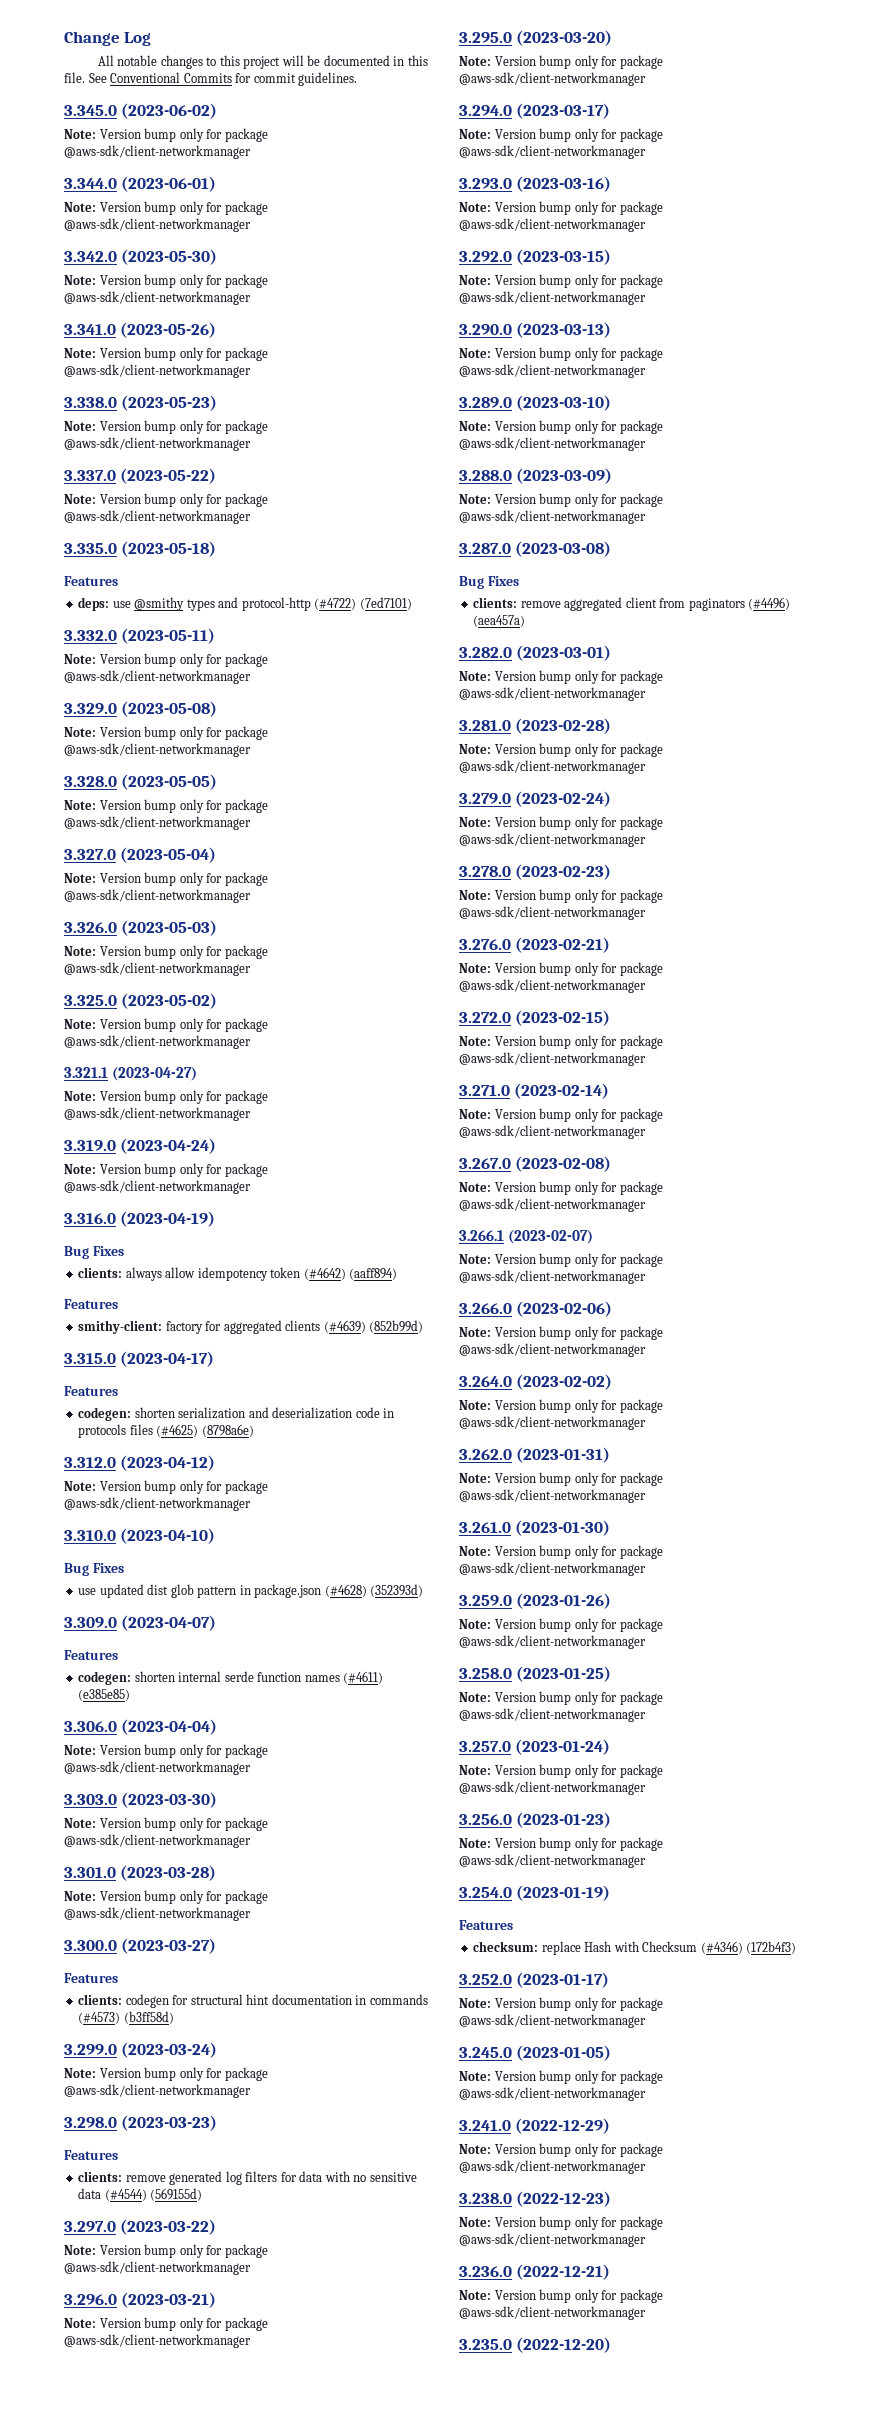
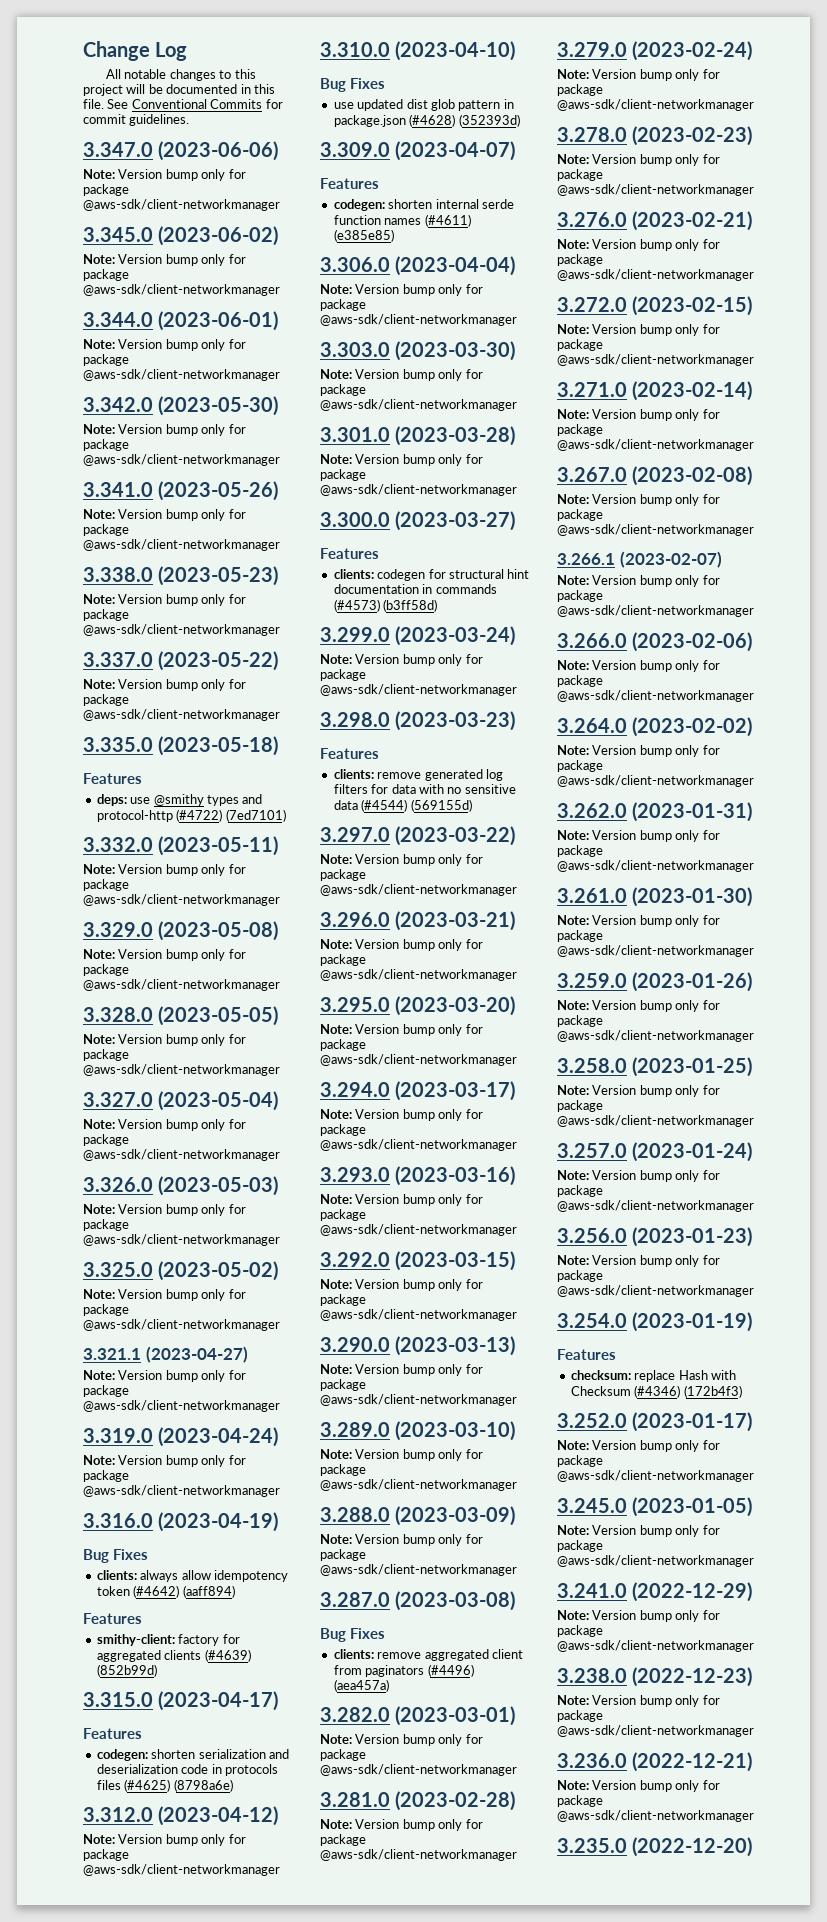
(358, 79) none -> [83,141,279,161] [83,169,246,181] [83,184,129,196] [83,199,280,211] // 3.347.0 (2023-06-06) // Note: Version bump only for package @aws-sdk/client-networkmanager

